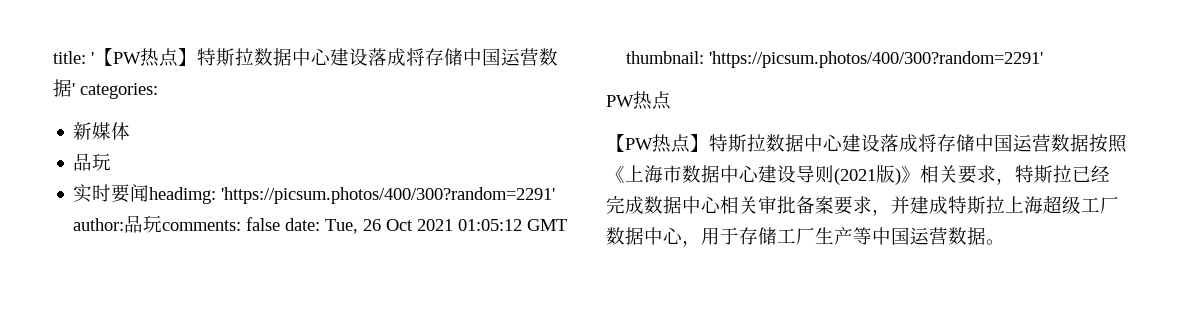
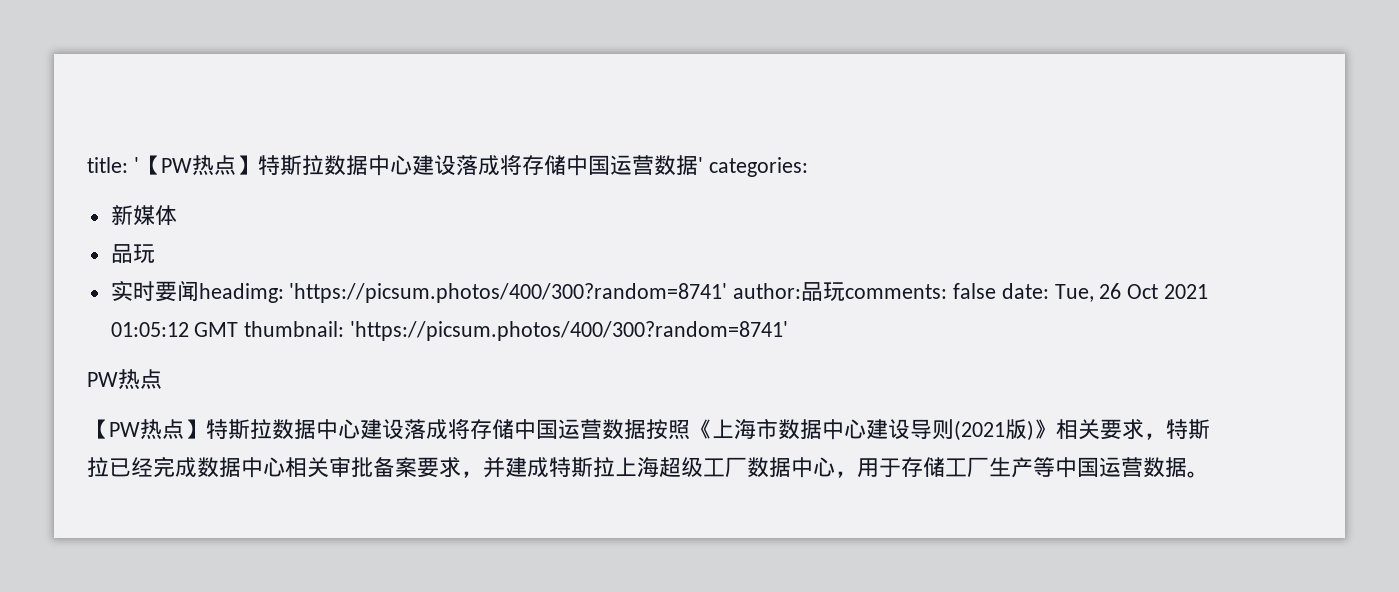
[221,187,556,204] 'https://picsum.photos/400/300?random=2291' -> [289,283,728,303] 'https://picsum.photos/400/300?random=8741'
[709,51,1044,68] 'https://picsum.photos/400/300?random=2291' -> [350,321,789,341] 'https://picsum.photos/400/300?random=8741'

